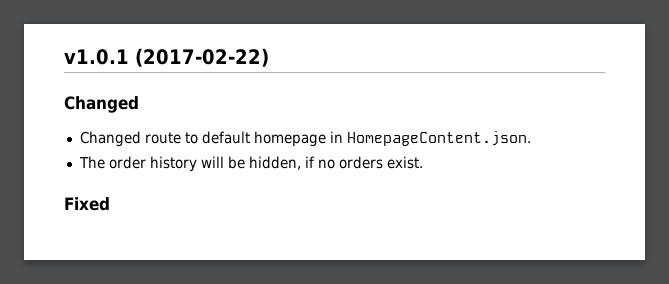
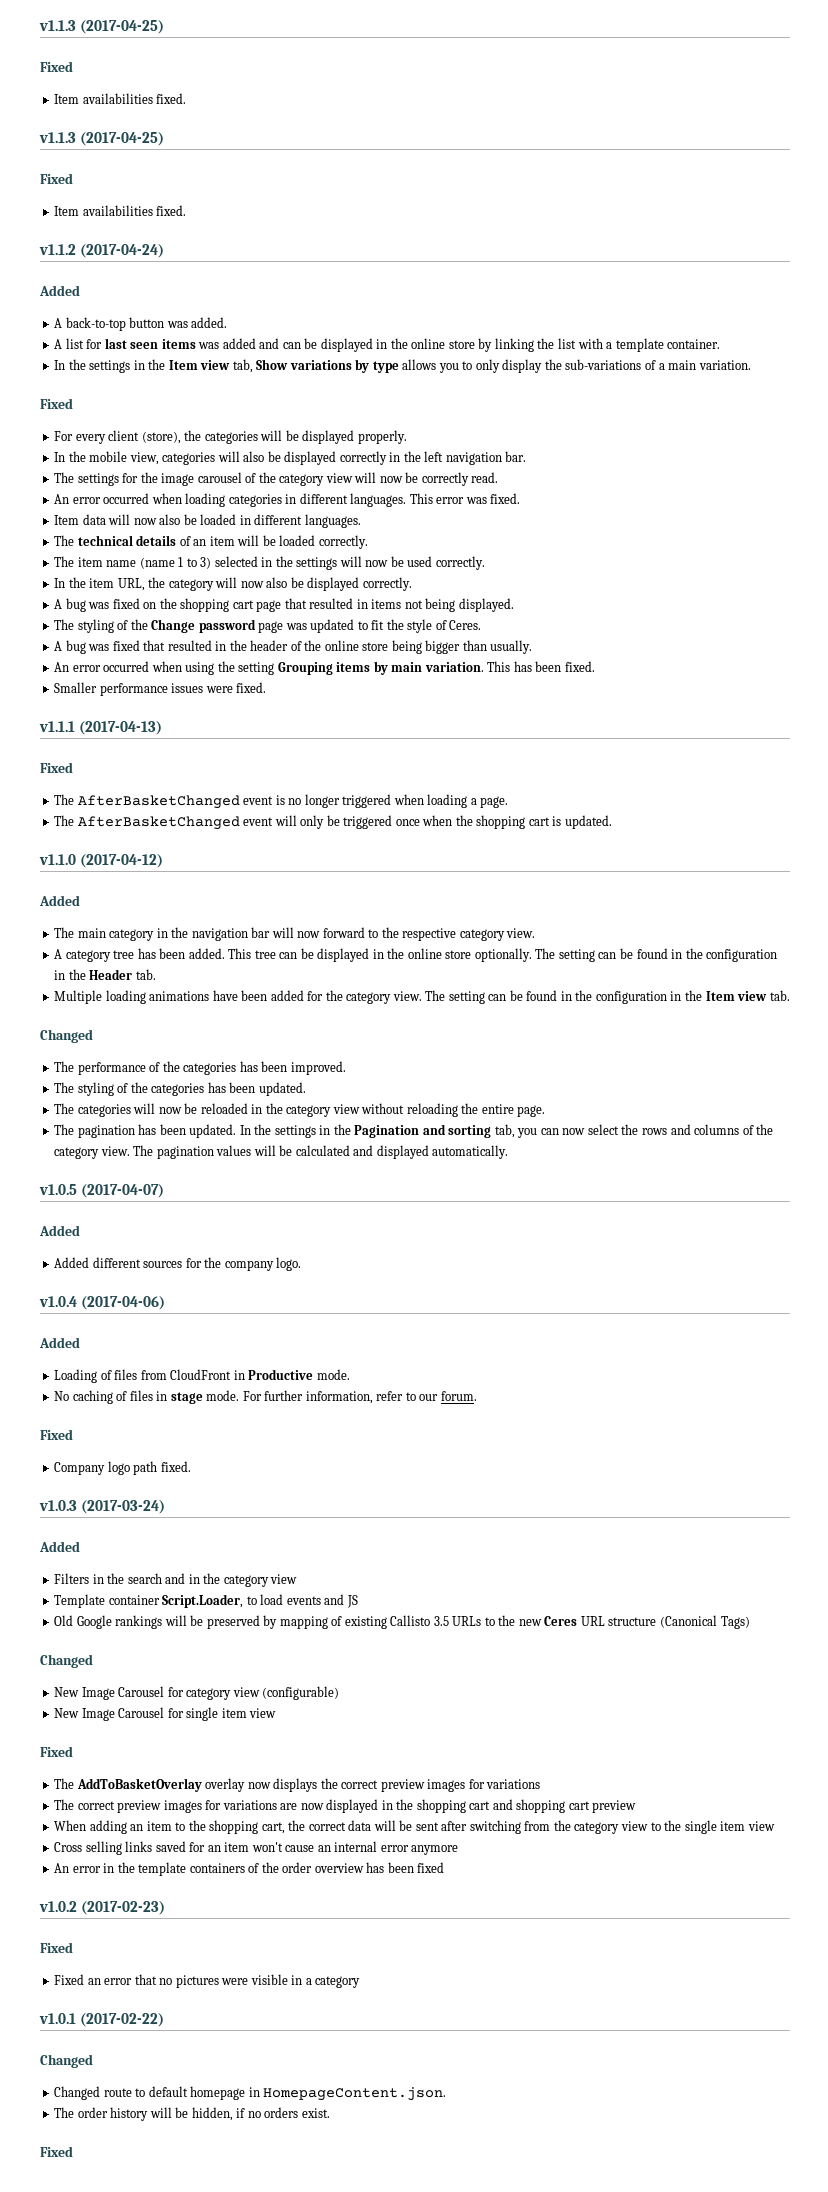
(64, 57) none -> [39,20,164,34] [40,61,73,72] [54,93,187,104] [39,132,164,146] [40,173,73,184] [54,205,187,216] [39,244,164,258] [39,285,80,296] [54,317,228,331] [54,338,721,352] [54,359,751,373] [40,398,73,409] [54,430,407,444] [54,451,527,465] [54,472,499,486] [54,493,521,507] [54,514,361,528] [54,535,368,549] [54,556,485,570] [54,577,412,591] [54,598,514,612] [54,619,482,633] [54,640,533,654] [54,661,595,675] [54,682,267,696] [39,721,162,735] [40,762,73,773] [54,794,509,809] [54,815,612,830] [39,854,163,868] [39,895,80,906] [54,927,536,941] [54,948,778,962] [54,969,156,980] [54,990,790,1004] [40,1029,93,1043] [54,1061,346,1075] [54,1082,306,1096] [54,1103,546,1117] [54,1124,774,1138] [54,1145,509,1159] [39,1184,164,1198] [39,1225,80,1236] [54,1257,302,1271] [39,1296,165,1310] [39,1337,80,1348] [54,1369,350,1383] [54,1390,477,1404] [40,1429,73,1440] [54,1461,191,1475] [39,1500,165,1514] [39,1541,80,1552] [54,1573,298,1587] [54,1594,358,1608] [54,1615,750,1629] [40,1654,93,1668] [54,1686,340,1700] [54,1707,277,1721] [40,1746,73,1757] [54,1778,541,1792] [54,1799,637,1813] [54,1820,775,1834] [54,1841,459,1855] [54,1862,445,1876] [39,1901,165,1915] [40,1942,73,1953] [54,1974,361,1988] v1.1.3 (2017-04-25) // Fixed // Item availabilities fixed. // v1.1.3 (2017-04-25) // Fixed // Item availabilities fixed. // v1.1.2 (2017-04-24) // Added // A back-to-top button was added. // A list for last seen items was added and can be displayed in the online store by linking the list with a template container. // In the settings in the Item view tab, Show variations by type allows you to only display the sub-variations of a main variation. // Fixed // For every client (store), the categories will be displayed properly. // In the mobile view, categories will also be displayed correctly in the left navigation bar. // The settings for the image carousel of the category view will now be correctly read. // An error occurred when loading categories in different languages. This error was fixed. // Item data will now also be loaded in different languages. // The technical details of an item will be loaded correctly. // The item name (name 1 to 3) selected in the settings will now be used correctly. // In the item URL, the category will now also be displayed correctly. // A bug was fixed on the shopping cart page that resulted in items not being displayed. // The styling of the Change password page was updated to fit the style of Ceres. // A bug was fixed that resulted in the header of the online store being bigger than usually. // An error occurred when using the setting Grouping items by main variation. This has been fixed. // Smaller performance issues were fixed. // v1.1.1 (2017-04-13) // Fixed // The AfterBasketChanged event is no longer triggered when loading a page. // The AfterBasketChanged event will only be triggered once when the shopping cart is updated. // v1.1.0 (2017-04-12) // Added // The main category in the navigation bar will now forward to the respective category view. // A category tree has been added. This tree can be displayed in the online store optionally. The setting can be found in the configuration in the Header tab. // Multiple loading animations have been added for the category view. The setting can be found in the configuration in the Item view tab. // Changed // The performance of the categories has been improved. // The styling of the categories has been updated. // The categories will now be reloaded in the category view without reloading the entire page. // The pagination has been updated. In the settings in the Pagination and sorting tab, you can now select the rows and columns of the category view. The pagination values will be calculated and displayed automatically. // v1.0.5 (2017-04-07) // Added // Added different sources for the company logo. // v1.0.4 (2017-04-06) // Added // Loading of files from CloudFront in Productive mode. // No caching of files in stage mode. For further information, refer to our forum. // Fixed // Company logo path fixed. // v1.0.3 (2017-03-24) // Added // Filters in the search and in the category view // Template container Script.Loader, to load events and JS // Old Google rankings will be preserved by mapping of existing Callisto 3.5 URLs to the new Ceres URL structure (Canonical Tags) // Changed // New Image Carousel for category view (configurable) // New Image Carousel for single item view // Fixed // The AddToBasketOverlay overlay now displays the correct preview images for variations // The correct preview images for variations are now displayed in the shopping cart and shopping cart preview // When adding an item to the shopping cart, the correct data will be sent after switching from the category view to the single item view // Cross selling links saved for an item won't cause an internal error anymore // An error in the template containers of the order overview has been fixed // v1.0.2 (2017-02-23) // Fixed // Fixed an error that no pictures were visible in a category //

